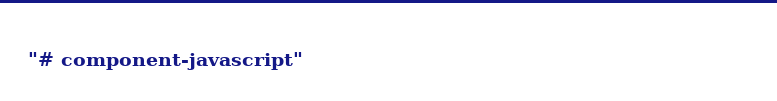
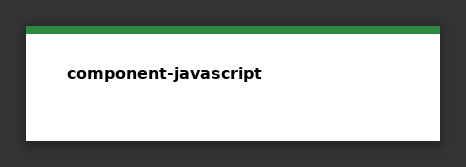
[28,52,303,70] "# component-javascript" -> [67,67,262,82] component-javascript

